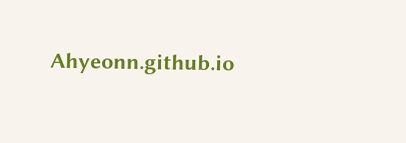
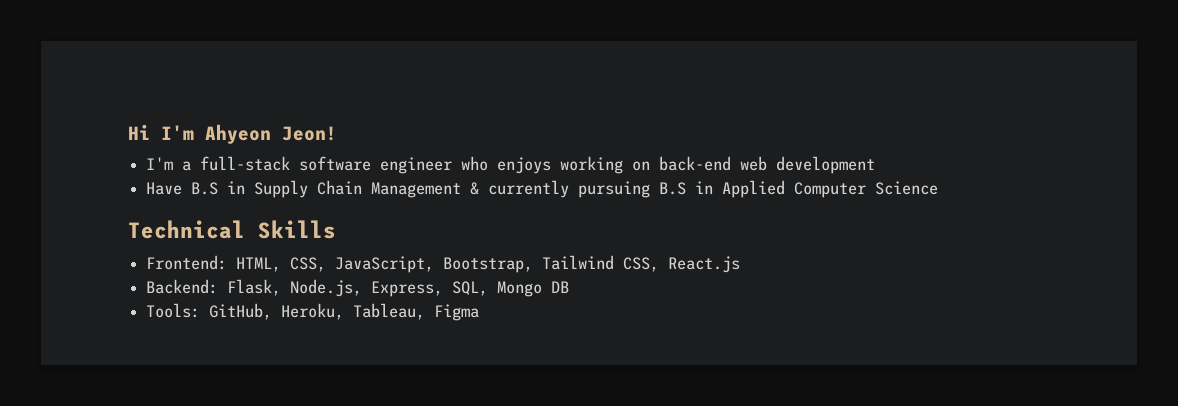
[49,51,235,76] Ahyeonn.github.io -> [128,124,337,144] [146,156,876,174] [146,180,939,198] [128,220,336,239] [146,255,741,273] [146,279,570,297] [146,303,480,321] Hi I'm Ahyeon Jeon! // I'm a full-stack software engineer who enjoys working on back-end web development // Have B.S in Supply Chain Management & currently pursuing B.S in Applied Computer Science // Technical Skills // Frontend: HTML, CSS, JavaScript, Bootstrap, Tailwind CSS, React.js // Backend: Flask, Node.js, Express, SQL, Mongo DB // Tools: GitHub, Heroku, Tableau, Figma

